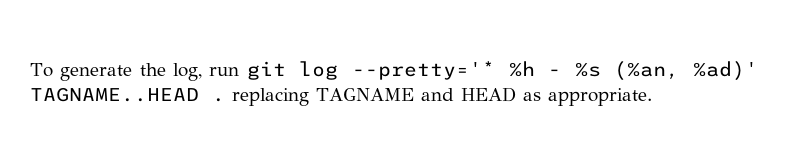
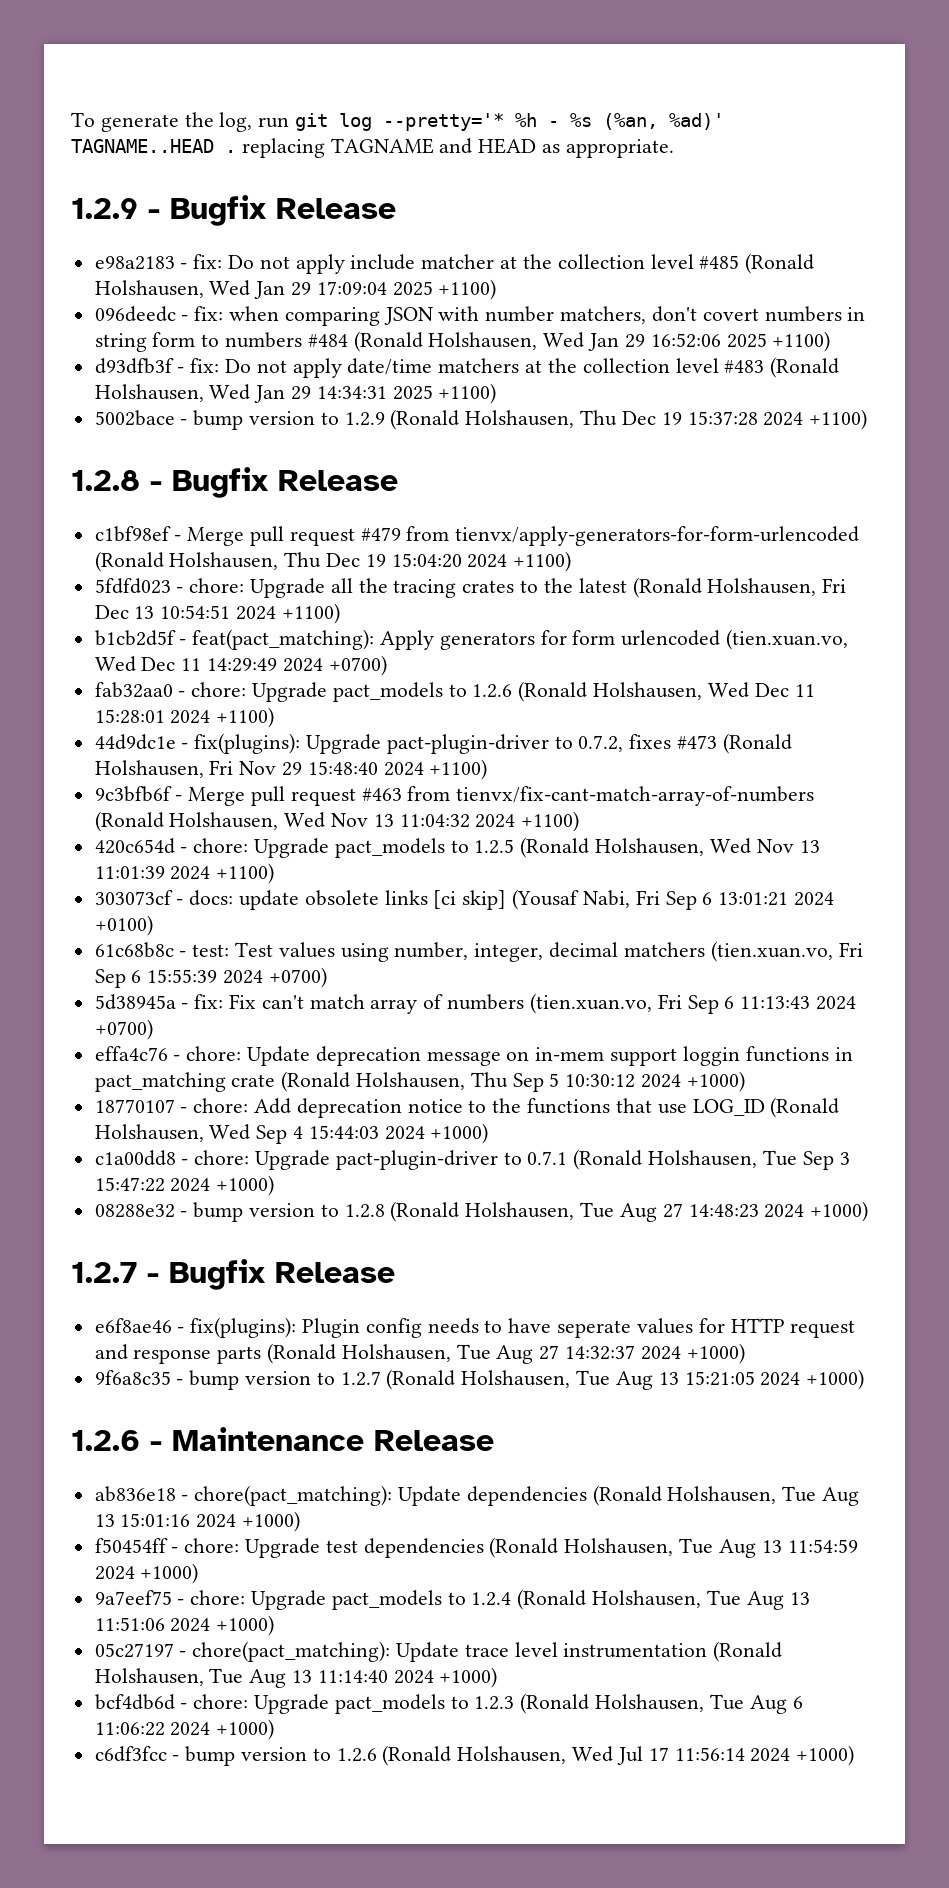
(652, 97) none -> [71,195,396,226] [94,253,815,274] [94,279,497,300] [94,306,866,326] [94,331,831,352] [94,357,840,378] [94,383,497,404] [94,409,868,430] [71,467,398,498] [94,526,860,546] [94,551,572,572] [94,577,847,598] [94,603,340,624] [94,629,849,650] [94,655,387,676] [94,681,815,702] [94,707,275,728] [94,733,792,754] [94,759,488,780] [94,786,815,806] [94,811,580,832] [94,837,820,858] [94,863,275,884] [94,889,834,910] [94,915,153,936] [94,941,863,962] [94,967,327,988] [94,993,856,1014] [94,1019,153,1040] [94,1046,853,1066] [94,1071,745,1092] [94,1097,840,1118] [94,1123,489,1144] [94,1149,850,1170] [94,1175,275,1196] [94,1201,869,1222] [71,1259,395,1290] [94,1317,856,1338] [94,1343,745,1364] [94,1369,865,1390] [71,1427,494,1451] [94,1485,860,1506] [94,1511,301,1532] [94,1537,858,1558] [94,1563,199,1584] [94,1589,810,1610] [94,1615,275,1636] [94,1641,783,1662] [94,1667,498,1688] [94,1693,803,1714] [94,1719,275,1740] [94,1745,855,1766] // 1.2.9 - Bugfix Release // e98a2183 - fix: Do not apply include matcher at the collection level #485 (Ronald Holshausen, Wed Jan 29 17:09:04 2025 +1100) // 096deedc - fix: when comparing JSON with number matchers, don't covert numbers in string form to numbers #484 (Ronald Holshausen, Wed Jan 29 16:52:06 2025 +1100) // d93dfb3f - fix: Do not apply date/time matchers at the collection level #483 (Ronald Holshausen, Wed Jan 29 14:34:31 2025 +1100) // 5002bace - bump version to 1.2.9 (Ronald Holshausen, Thu Dec 19 15:37:28 2024 +1100) // 1.2.8 - Bugfix Release // c1bf98ef - Merge pull request #479 from tienvx/apply-generators-for-form-urlencoded (Ronald Holshausen, Thu Dec 19 15:04:20 2024 +1100) // 5fdfd023 - chore: Upgrade all the tracing crates to the latest (Ronald Holshausen, Fri Dec 13 10:54:51 2024 +1100) // b1cb2d5f - feat(pact_matching): Apply generators for form urlencoded (tien.xuan.vo, Wed Dec 11 14:29:49 2024 +0700) // fab32aa0 - chore: Upgrade pact_models to 1.2.6 (Ronald Holshausen, Wed Dec 11 15:28:01 2024 +1100) // 44d9dc1e - fix(plugins): Upgrade pact-plugin-driver to 0.7.2, fixes #473 (Ronald Holshausen, Fri Nov 29 15:48:40 2024 +1100) // 9c3bfb6f - Merge pull request #463 from tienvx/fix-cant-match-array-of-numbers (Ronald Holshausen, Wed Nov 13 11:04:32 2024 +1100) // 420c654d - chore: Upgrade pact_models to 1.2.5 (Ronald Holshausen, Wed Nov 13 11:01:39 2024 +1100) // 303073cf - docs: update obsolete links [ci skip] (Yousaf Nabi, Fri Sep 6 13:01:21 2024 +0100) // 61c68b8c - test: Test values using number, integer, decimal matchers (tien.xuan.vo, Fri Sep 6 15:55:39 2024 +0700) // 5d38945a - fix: Fix can't match array of numbers (tien.xuan.vo, Fri Sep 6 11:13:43 2024 +0700) // effa4c76 - chore: Update deprecation message on in-mem support loggin functions in pact_matching crate (Ronald Holshausen, Thu Sep 5 10:30:12 2024 +1000) // 18770107 - chore: Add deprecation notice to the functions that use LOG_ID (Ronald Holshausen, Wed Sep 4 15:44:03 2024 +1000) // c1a00dd8 - chore: Upgrade pact-plugin-driver to 0.7.1 (Ronald Holshausen, Tue Sep 3 15:47:22 2024 +1000) // 08288e32 - bump version to 1.2.8 (Ronald Holshausen, Tue Aug 27 14:48:23 2024 +1000) // 1.2.7 - Bugfix Release // e6f8ae46 - fix(plugins): Plugin config needs to have seperate values for HTTP request and response parts (Ronald Holshausen, Tue Aug 27 14:32:37 2024 +1000) // 9f6a8c35 - bump version to 1.2.7 (Ronald Holshausen, Tue Aug 13 15:21:05 2024 +1000) // 1.2.6 - Maintenance Release // ab836e18 - chore(pact_matching): Update dependencies (Ronald Holshausen, Tue Aug 13 15:01:16 2024 +1000) // f50454ff - chore: Upgrade test dependencies (Ronald Holshausen, Tue Aug 13 11:54:59 2024 +1000) // 9a7eef75 - chore: Upgrade pact_models to 1.2.4 (Ronald Holshausen, Tue Aug 13 11:51:06 2024 +1000) // 05c27197 - chore(pact_matching): Update trace level instrumentation (Ronald Holshausen, Tue Aug 13 11:14:40 2024 +1000) // bcf4db6d - chore: Upgrade pact_models to 1.2.3 (Ronald Holshausen, Tue Aug 6 11:06:22 2024 +1000) // c6df3fcc - bump version to 1.2.6 (Ronald Holshausen, Wed Jul 17 11:56:14 2024 +1000)

